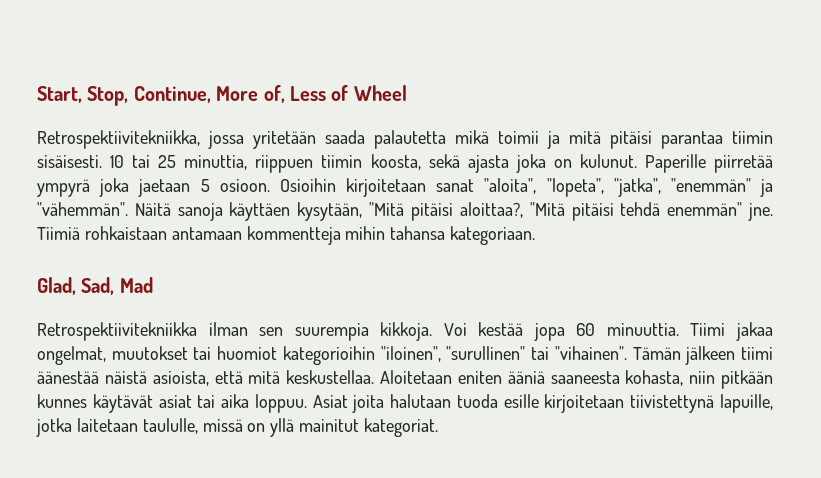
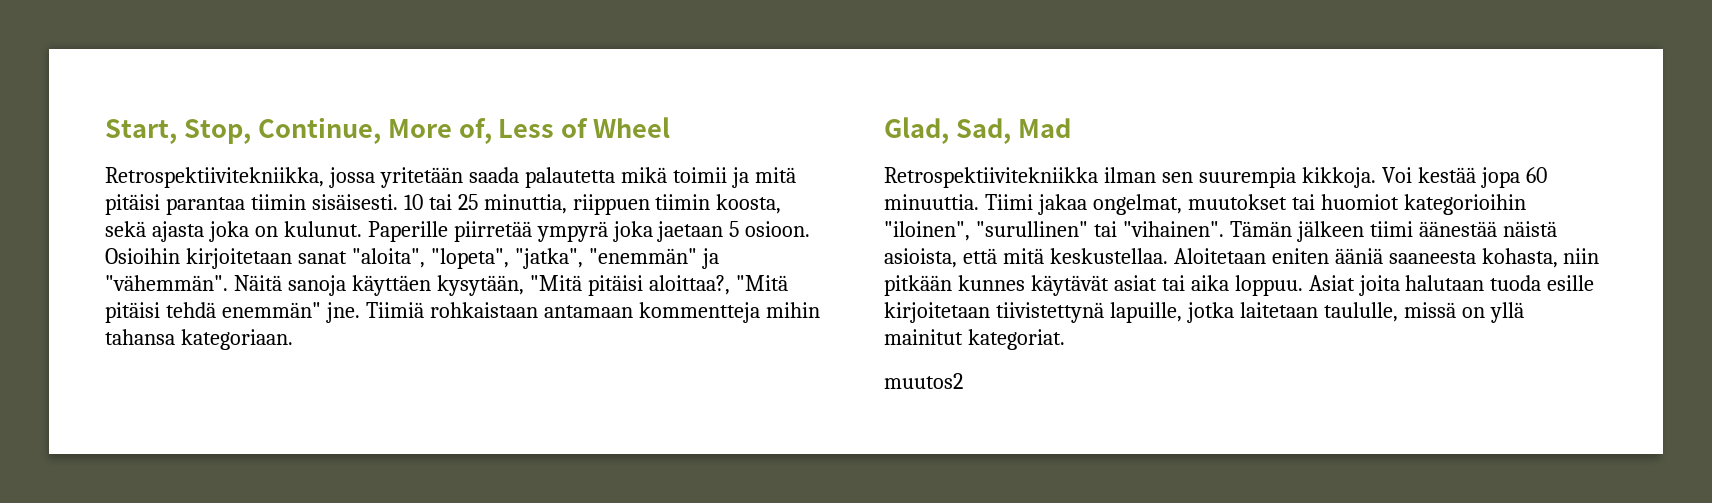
(439, 427) none -> [884,373,963,389] // muutos2

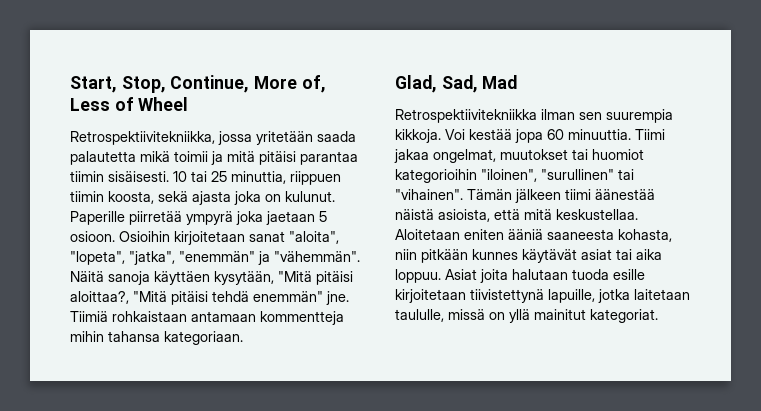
[884,373,963,389] // muutos2 -> (658, 316) none

